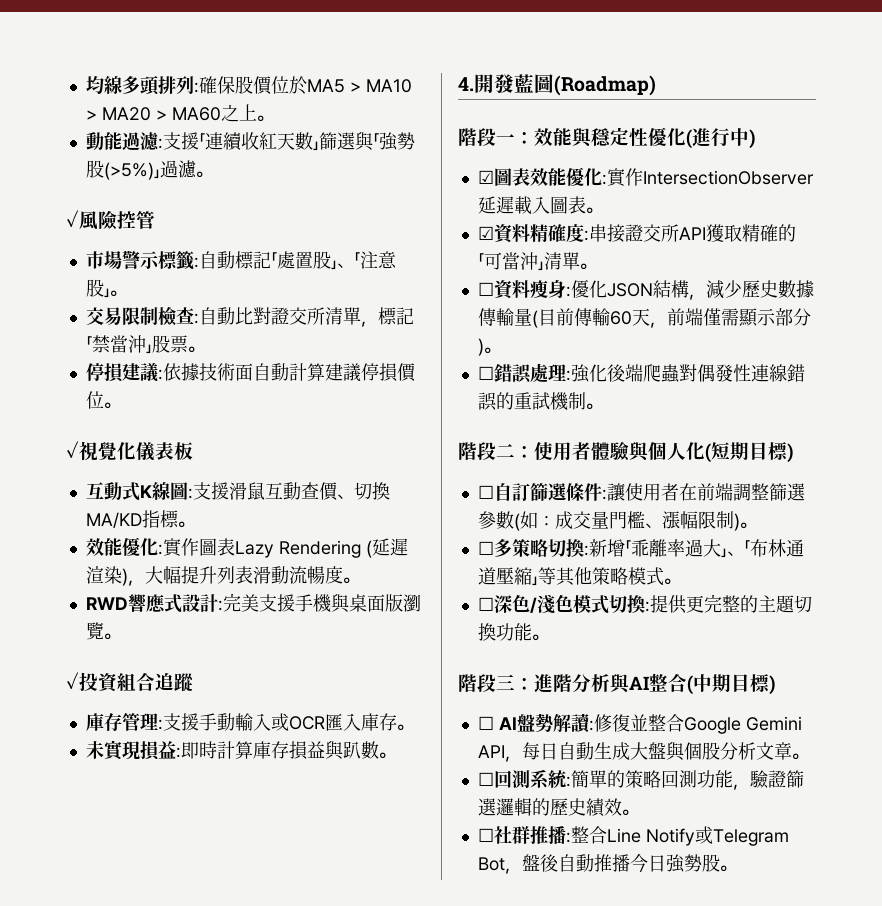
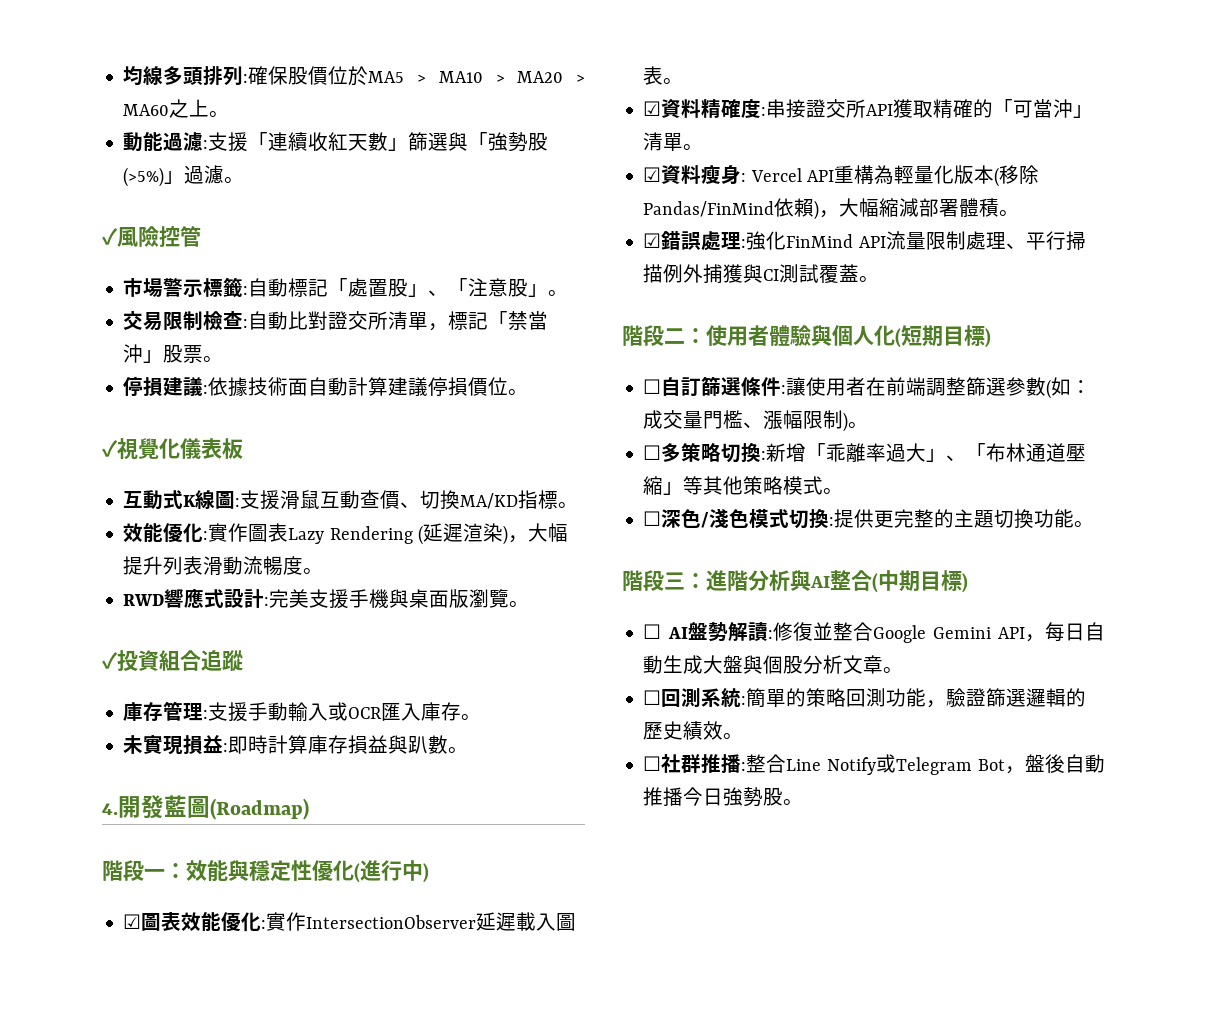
[477,282,494,296] ☐ -> [643,167,662,182] ☑
[570,280,814,300] [477,308,811,328] [477,338,501,356] [477,366,494,380] 優化JSON結構，減少歷史數據傳輸量(目前傳輸60天，前端僅需顯示部分)。 // ☐ -> [750,165,1039,187] [643,198,1020,220] [643,233,662,248] Vercel API重構為輕量化版本(移除Pandas/FinMind依賴)，大幅縮減部署體積。 // ☑
[606,364,805,383] [477,392,586,411] 後端爬蟲對偶發性連線錯誤的重試機制 -> [786,231,1086,251] [643,264,860,284] FinMind API流量限制處理、平行掃描例外捕獲與CI測試覆蓋

